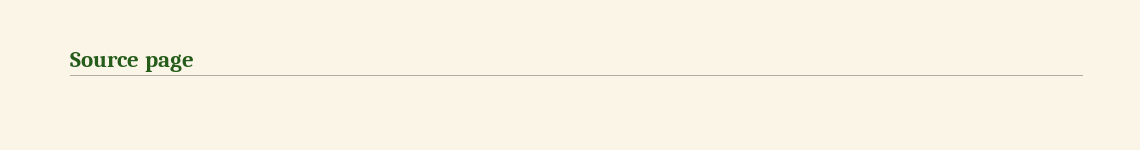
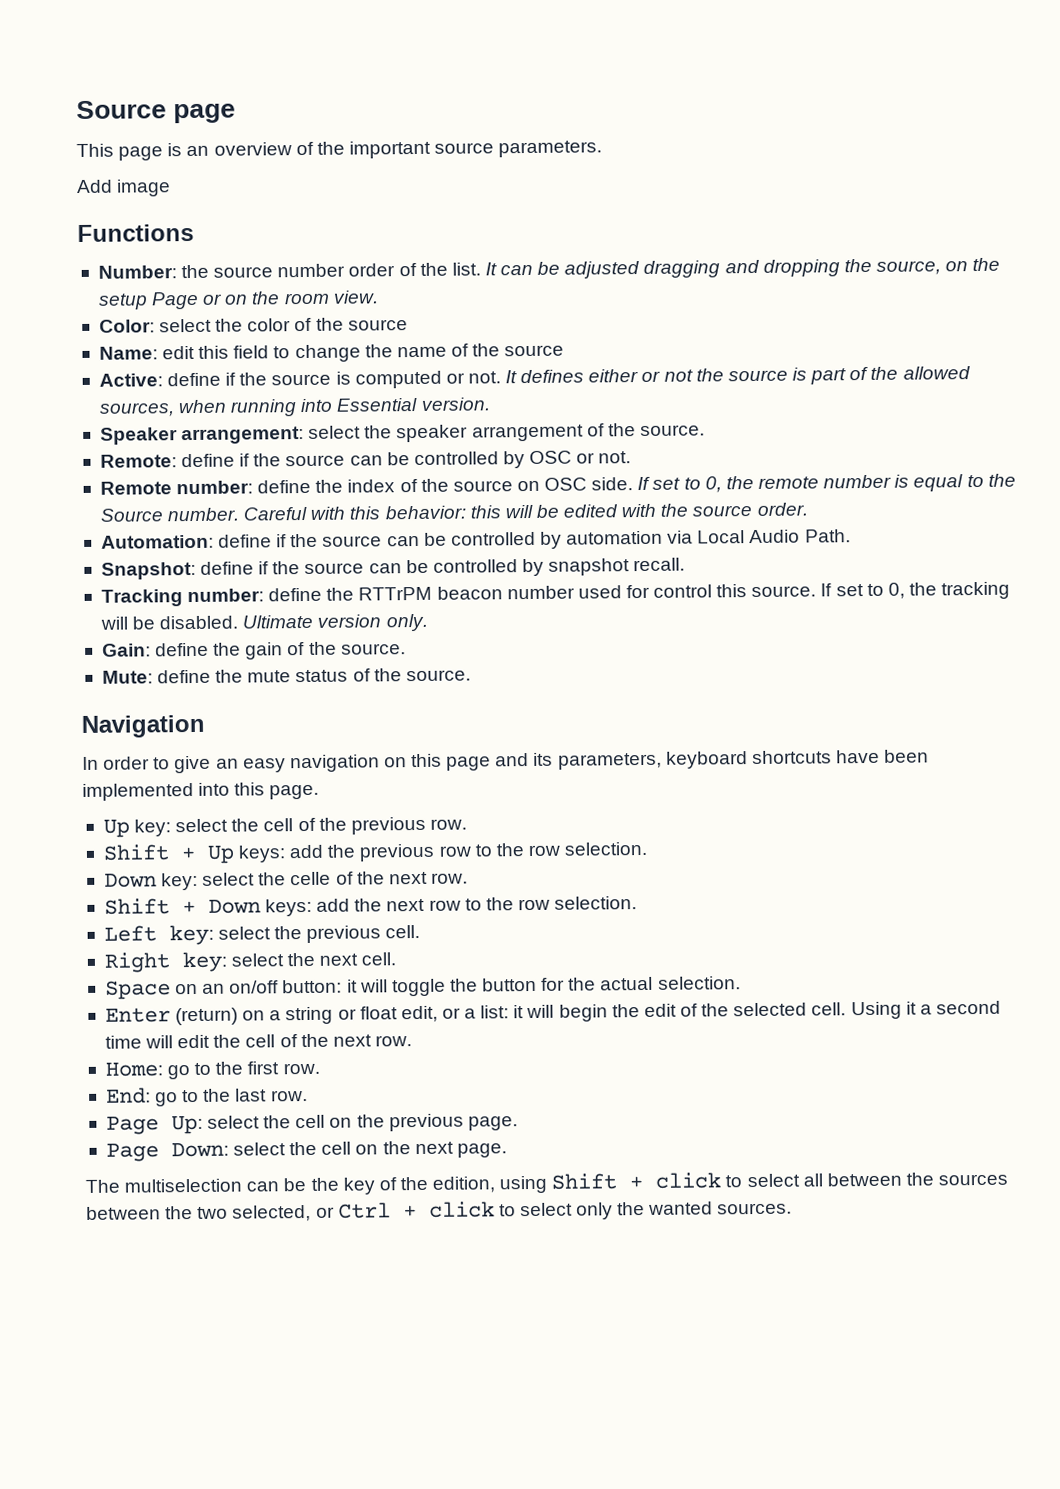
(195, 63) none -> [76,140,603,161] [76,179,172,197] [77,223,194,243] [97,257,1001,279] [97,290,379,310] [98,317,408,333] [98,343,565,363] [98,366,971,389] [98,397,491,417] [99,423,705,445] [99,450,632,469] [99,473,1016,495] [99,502,808,522] [100,529,851,549] [100,557,686,580] [100,581,1011,607] [99,613,428,632] [101,641,406,660] [101,668,471,684] [81,714,205,738] [82,749,930,774] [82,782,320,801] [102,816,467,838] [102,841,648,864] [103,871,468,891] [103,896,638,917] [103,924,421,946] [103,951,397,973] [104,976,741,1000] [104,1000,1001,1026] [104,1033,412,1049] [104,1061,320,1080] [105,1087,308,1107] [105,1113,518,1135] [105,1141,507,1162] [85,1172,1009,1195] [86,1201,793,1222] // This page is an overview of the important source parameters. // Add image // Functions // Number: the source number order of the list. It can be adjusted dragging and dropping the source, on the setup Page or on the room view. // Color: select the color of the source // Name: edit this field to change the name of the source // Active: define if the source is computed or not. It defines either or not the source is part of the allowed sources, when running into Essential version. // Speaker arrangement: select the speaker arrangement of the source. // Remote: define if the source can be controlled by OSC or not. // Remote number: define the index of the source on OSC side. If set to 0, the remote number is equal to the Source number. Careful with this behavior: this will be edited with the source order. // Automation: define if the source can be controlled by automation via Local Audio Path. // Snapshot: define if the source can be controlled by snapshot recall. // Tracking number: define the RTTrPM beacon number used for control this source. If set to 0, the tracking will be disabled. Ultimate version only. // Gain: define the gain of the source. // Mute: define the mute status of the source. // Navigation // In order to give an easy navigation on this page and its parameters, keyboard shortcuts have been implemented into this page. // Up key: select the cell of the previous row. // Shift + Up keys: add the previous row to the row selection. // Down key: select the celle of the next row. // Shift + Down keys: add the next row to the row selection. // Left key: select the previous cell. // Right key: select the next cell. // Space on an on/off button: it will toggle the button for the actual selection. // Enter (return) on a string or float edit, or a list: it will begin the edit of the selected cell. Using it a second time will edit the cell of the next row. // Home: go to the first row. // End: go to the last row. // Page Up: select the cell on the previous page. // Page Down: select the cell on the next page. // The multiselection can be the key of the edition, using Shift + click to select all between the sources between the two selected, or Ctrl + click to select only the wanted sources.

